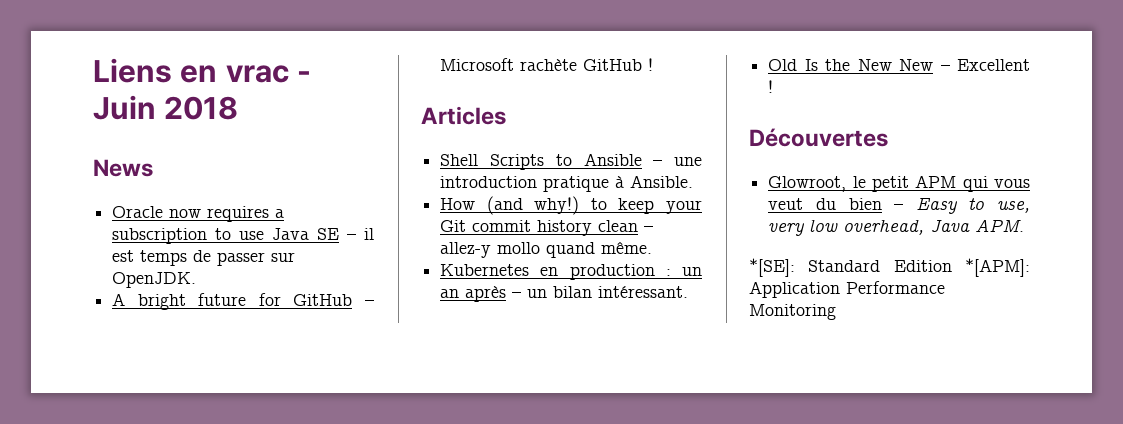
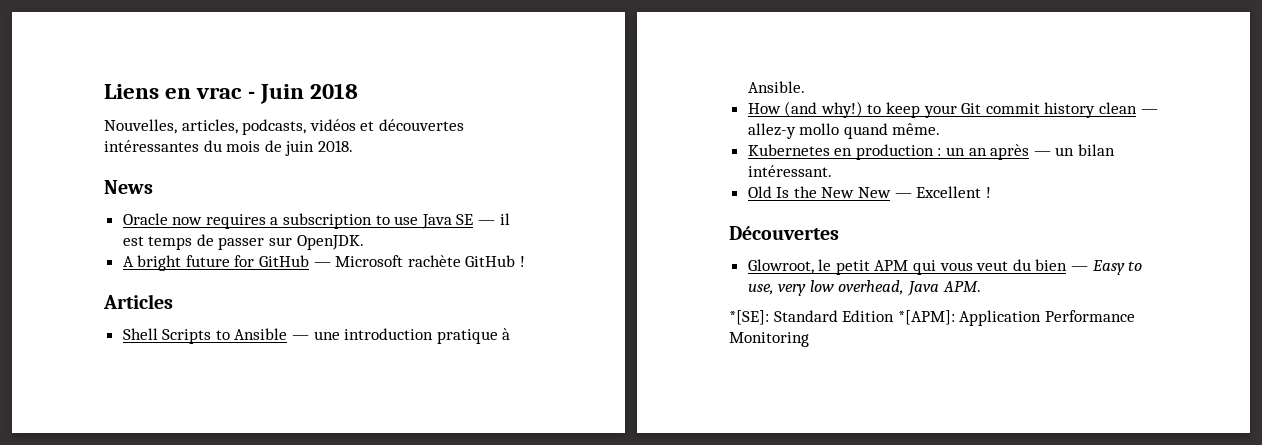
(239, 108) none -> [104,119,464,135] [104,140,353,156] // Nouvelles, articles, podcasts, vidéos et découvertes intéressantes du mois de juin 2018.
[347,234,357,240] – -> [478,220,496,225] —
[365,300,375,306] – -> [313,262,331,267] —
[653,160,663,166] – -> [292,335,310,340] —
[644,226,654,232] – -> [1140,109,1158,114] —
[512,292,522,298] – -> [1033,151,1051,156] —
[940,65,950,71] – -> [894,193,912,198] —
[894,204,904,210] – -> [1071,266,1089,271] —

